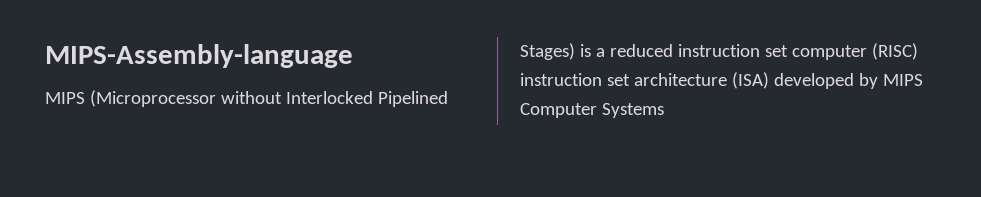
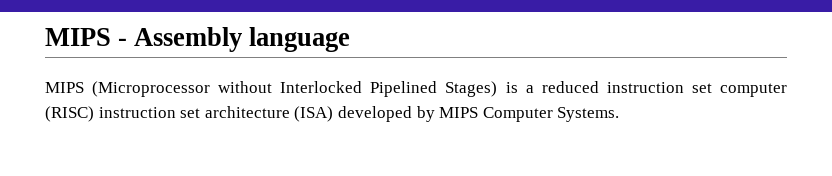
[45,44,353,68] MIPS-Assembly-language -> [45,27,351,52] MIPS - Assembly language
[601,103,664,118] Systems -> [557,107,620,122] Systems.

